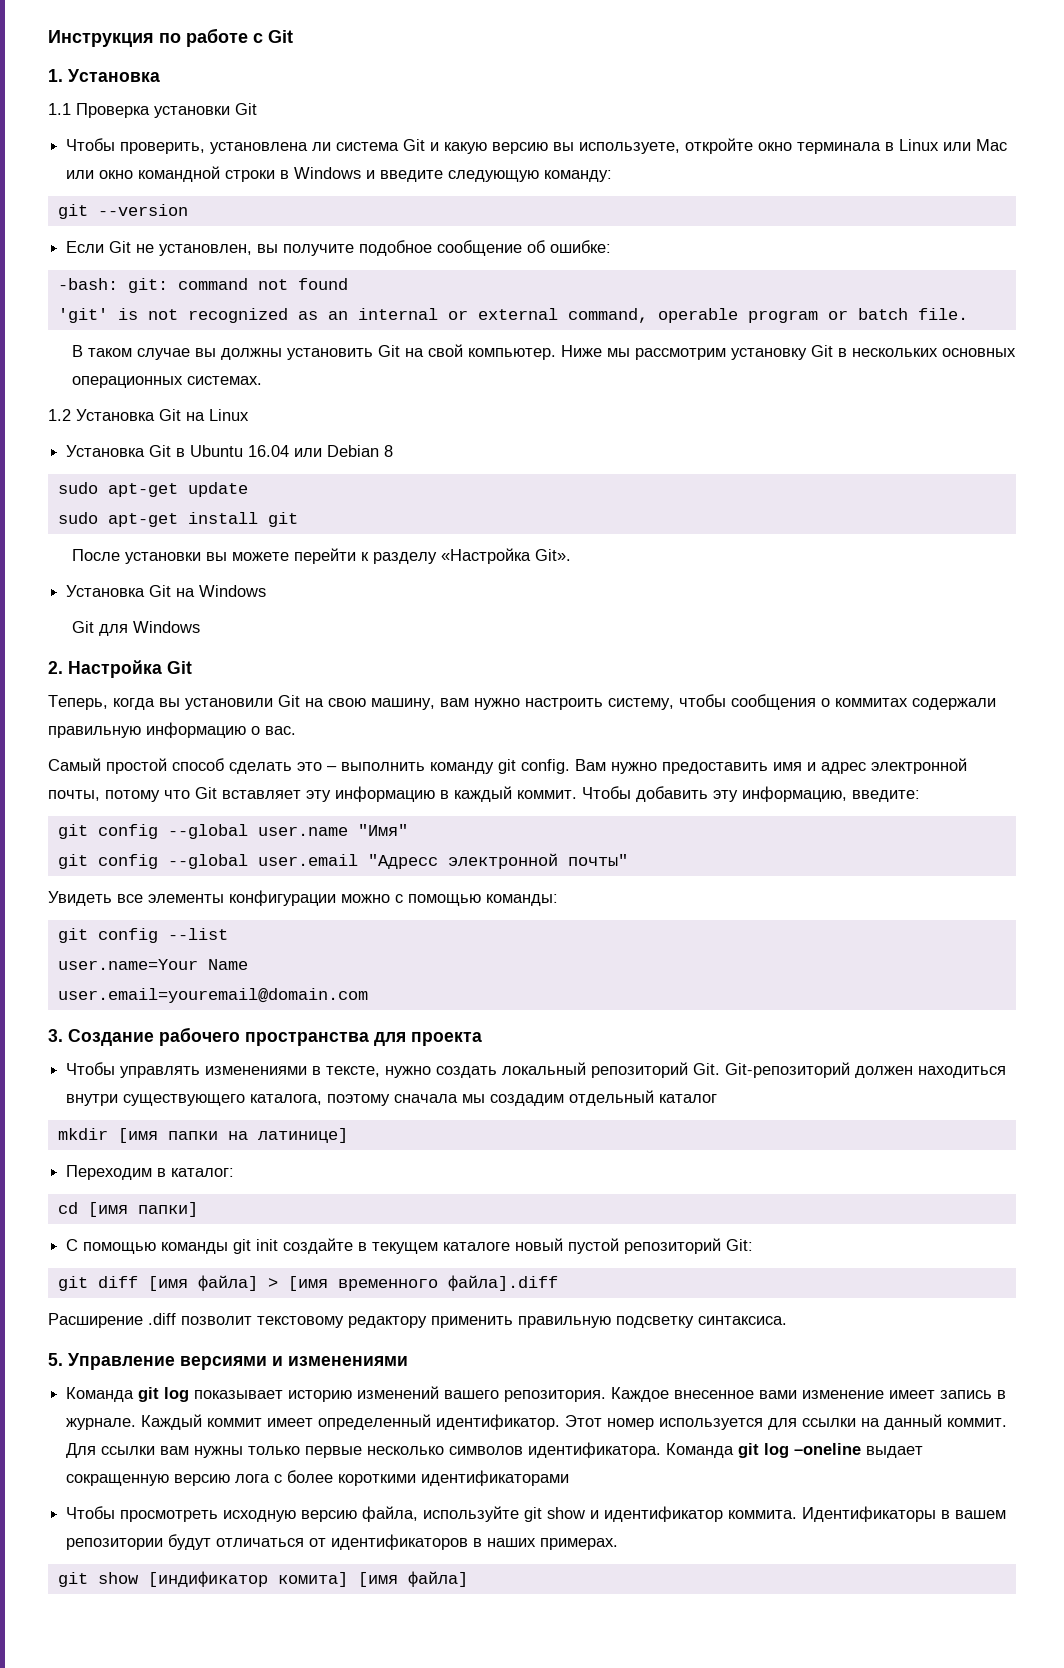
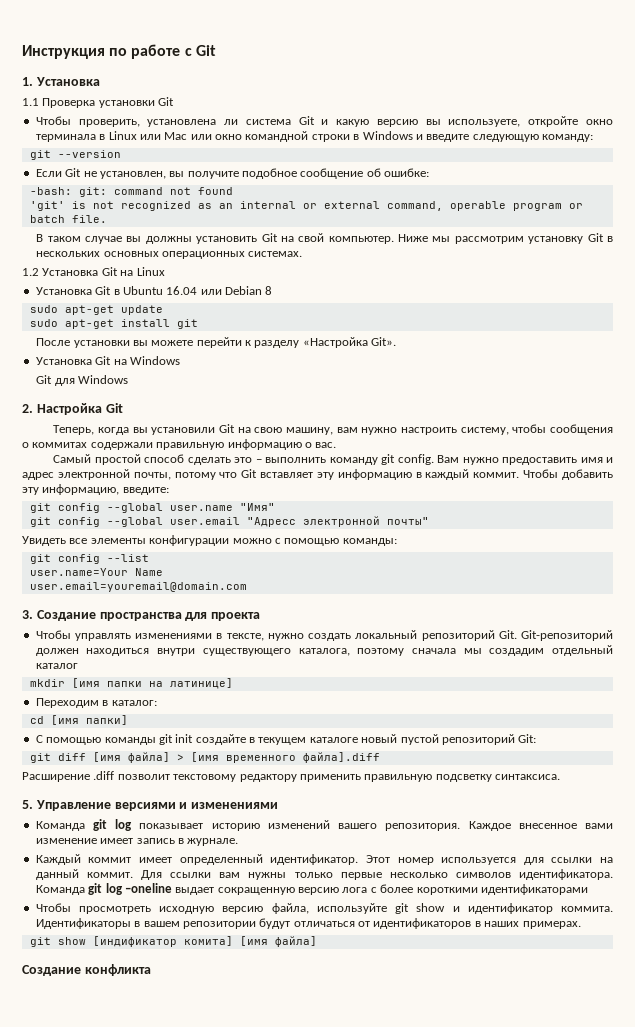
[159,1027,240,1046] рабочего -> (96, 615) none
(137, 1424) none -> (239, 842) //
(468, 1579) none -> [22,964,151,976] // Создание конфликта

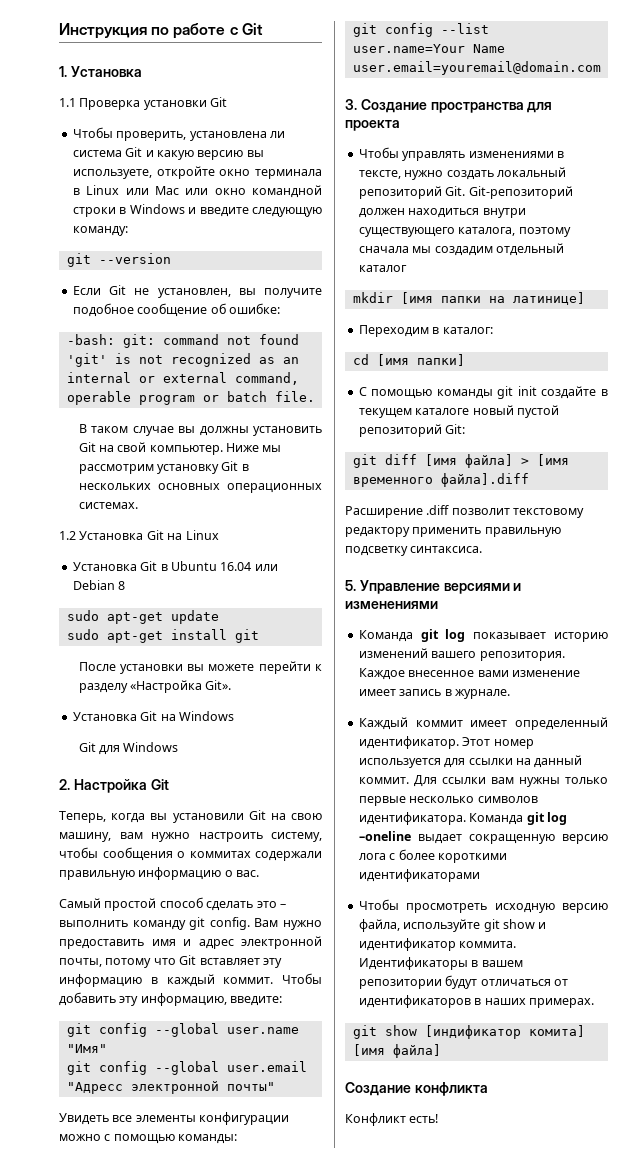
(151, 970) none -> [345,1113,439,1126] // Конфликт есть!

